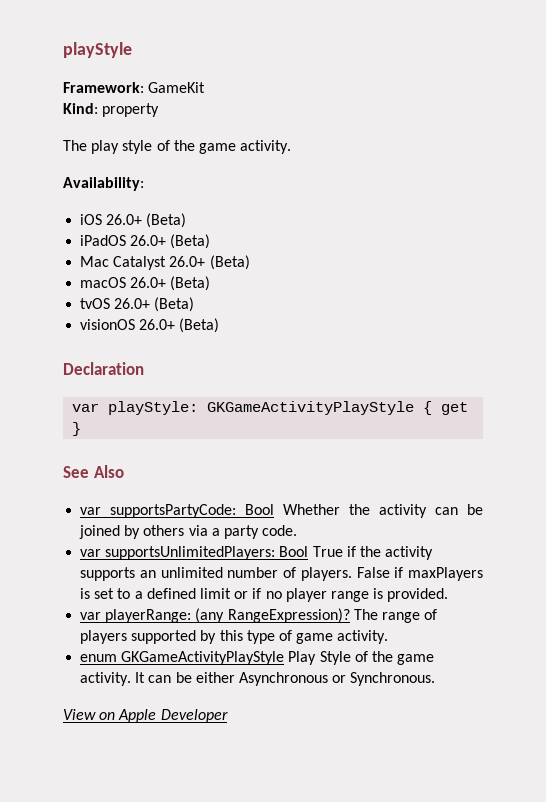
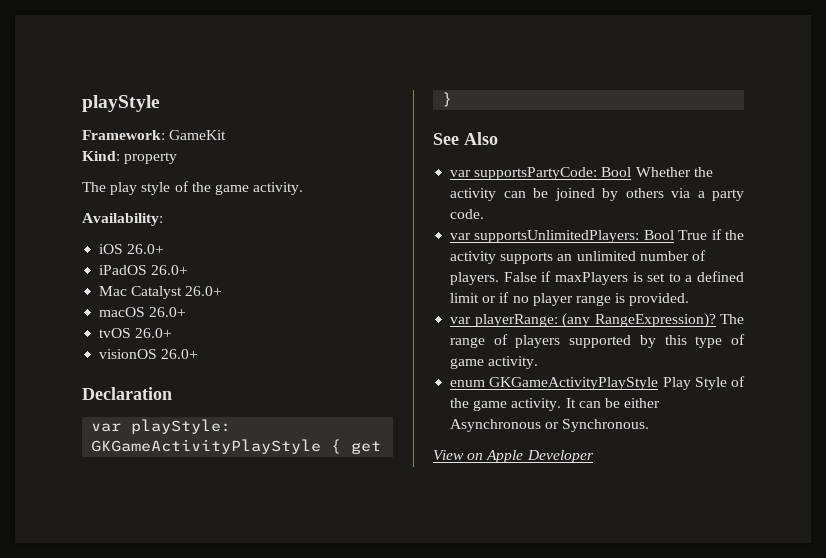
[146,213,187,228] (Beta) -> (165, 249) none
[170,234,211,249] (Beta) -> (189, 270) none
[209,255,250,270] (Beta) -> (223, 291) none
[170,276,211,291] (Beta) -> (187, 312) none
[154,297,195,312] (Beta) -> (173, 333) none
[179,318,220,333] (Beta) -> (199, 354) none

